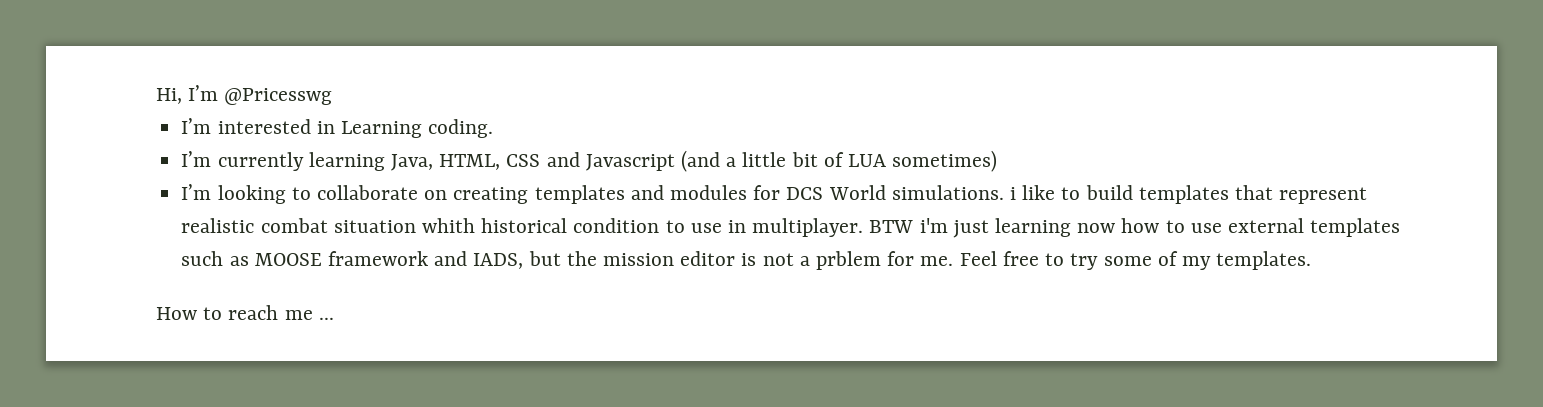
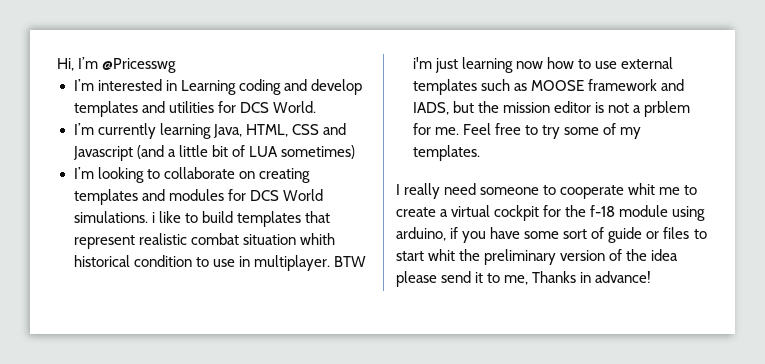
[428,119,494,138] coding. -> [238,79,362,95] [73,101,316,117] coding and develop templates and utilities for DCS World.
[156,305,334,320] How to reach me ... -> [396,183,698,199] [396,205,706,221] [396,227,707,243] [396,249,679,265] [396,271,652,287] I really need someone to cooperate whit me to create a virtual cockpit for the f-18 module using arduino, if you have some sort of guide or files to start whit the preliminary version of the idea please send it to me, Thanks in advance!

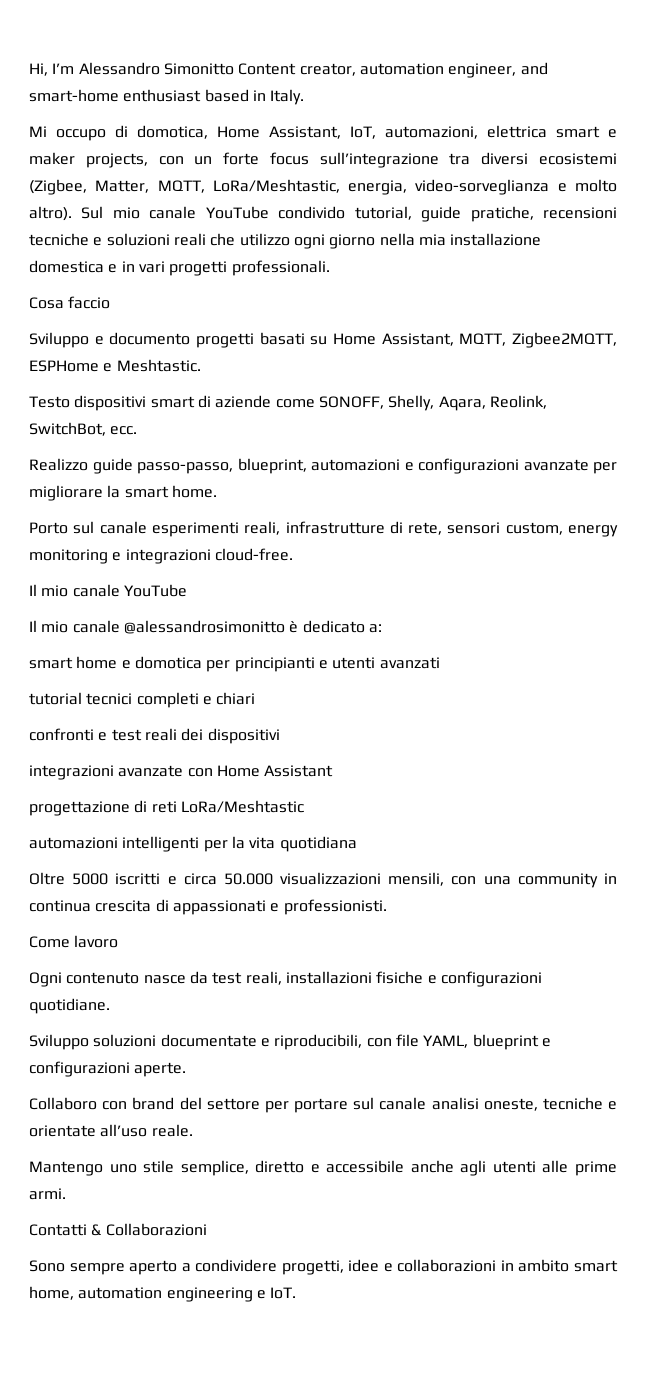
[102,58,177,73] [73,79,362,95] [73,101,316,117] [73,123,346,139] [72,145,355,161] [73,167,310,183] [73,189,323,205] [73,211,330,227] [73,233,335,249] [73,255,366,271] [412,57,673,73] [412,79,684,95] [412,101,690,117] [412,123,641,139] [412,145,480,161] [396,183,698,199] [396,205,706,221] [396,227,707,243] [396,249,679,265] [396,271,652,287] @Pricesswg // I’m interested in Learning coding and develop templates and utilities for DCS World. // I’m currently learning Java, HTML, CSS and Javascript (and a little bit of LUA sometimes) // I’m looking to collaborate on creating templates and modules for DCS World simulations. i like to build templates that represent realistic combat situation whith historical condition to use in multiplayer. BTW i'm just learning now how to use external templates such as MOOSE framework and IADS, but the mission editor is not a prblem for me. Feel free to try some of my templates. // I really need someone to cooperate whit me to create a virtual cockpit for the f-18 module using arduino, if you have some sort of guide or files to start whit the preliminary version of the idea please send it to me, Thanks in advance! -> [78,62,548,78] [29,89,305,105] [29,125,617,141] [29,152,617,168] [29,179,617,195] [29,206,617,222] [29,233,542,249] [29,260,330,276] [29,296,111,309] [29,332,617,348] [29,359,201,372] [29,395,547,411] [29,422,138,436] [29,458,617,474] [29,485,217,501] [29,521,618,537] [29,548,293,564] [29,584,187,597] [29,620,382,634] [29,656,440,672] [29,692,256,708] [29,728,280,744] [29,765,334,780] [29,800,304,816] [29,836,357,852] [29,872,617,888] [29,899,387,915] [29,935,119,948] [29,971,542,987] [29,998,110,1014] [29,1034,551,1050] [29,1061,187,1077] [29,1097,617,1113] [29,1124,193,1137] [29,1160,617,1176] [29,1188,66,1200] [29,1223,207,1236] [29,1259,618,1275] [29,1286,297,1302] Alessandro Simonitto Content creator, automation engineer, and smart-home enthusiast based in Italy. // Mi occupo di domotica, Home Assistant, IoT, automazioni, elettrica smart e maker projects, con un forte focus sull’integrazione tra diversi ecosistemi (Zigbee, Matter, MQTT, LoRa/Meshtastic, energia, video-sorveglianza e molto altro). Sul mio canale YouTube condivido tutorial, guide pratiche, recensioni tecniche e soluzioni reali che utilizzo ogni giorno nella mia installazione domestica e in vari progetti professionali. // Cosa faccio // Sviluppo e documento progetti basati su Home Assistant, MQTT, Zigbee2MQTT, ESPHome e Meshtastic. // Testo dispositivi smart di aziende come SONOFF, Shelly, Aqara, Reolink, SwitchBot, ecc. // Realizzo guide passo-passo, blueprint, automazioni e configurazioni avanzate per migliorare la smart home. // Porto sul canale esperimenti reali, infrastrutture di rete, sensori custom, energy monitoring e integrazioni cloud-free. // Il mio canale YouTube // Il mio canale @alessandrosimonitto è dedicato a: // smart home e domotica per principianti e utenti avanzati // tutorial tecnici completi e chiari // confronti e test reali dei dispositivi // integrazioni avanzate con Home Assistant // progettazione di reti LoRa/Meshtastic // automazioni intelligenti per la vita quotidiana // Oltre 5000 iscritti e circa 50.000 visualizzazioni mensili, con una community in continua crescita di appassionati e professionisti. // Come lavoro // Ogni contenuto nasce da test reali, installazioni fisiche e configurazioni quotidiane. // Sviluppo soluzioni documentate e riproducibili, con file YAML, blueprint e configurazioni aperte. // Collaboro con brand del settore per portare sul canale analisi oneste, tecniche e orientate all’uso reale. // Mantengo uno stile semplice, diretto e accessibile anche agli utenti alle prime armi. // Contatti & Collaborazioni // Sono sempre aperto a condividere progetti, idee e collaborazioni in ambito smart home, automation engineering e IoT.

